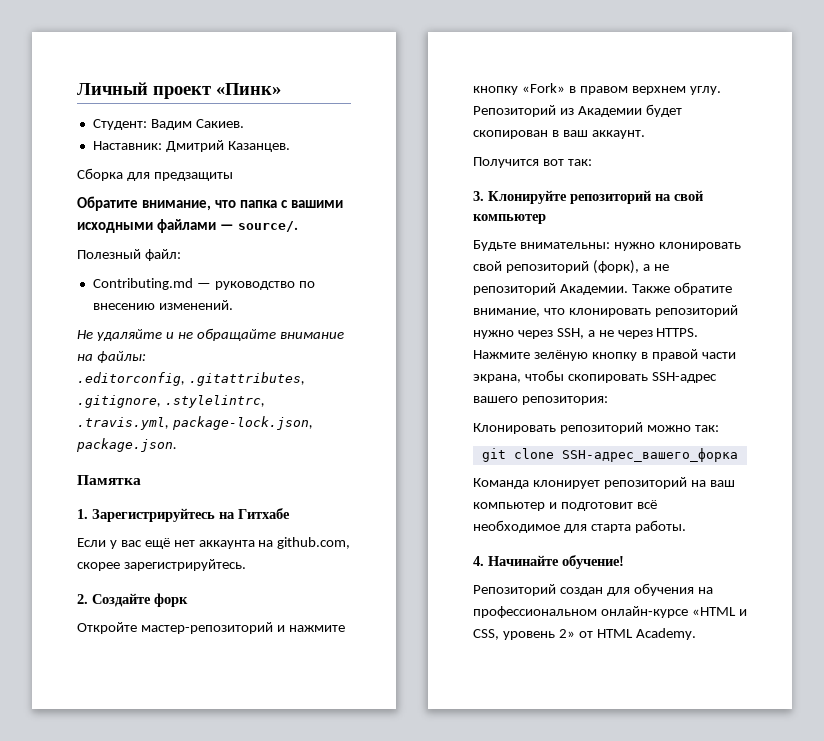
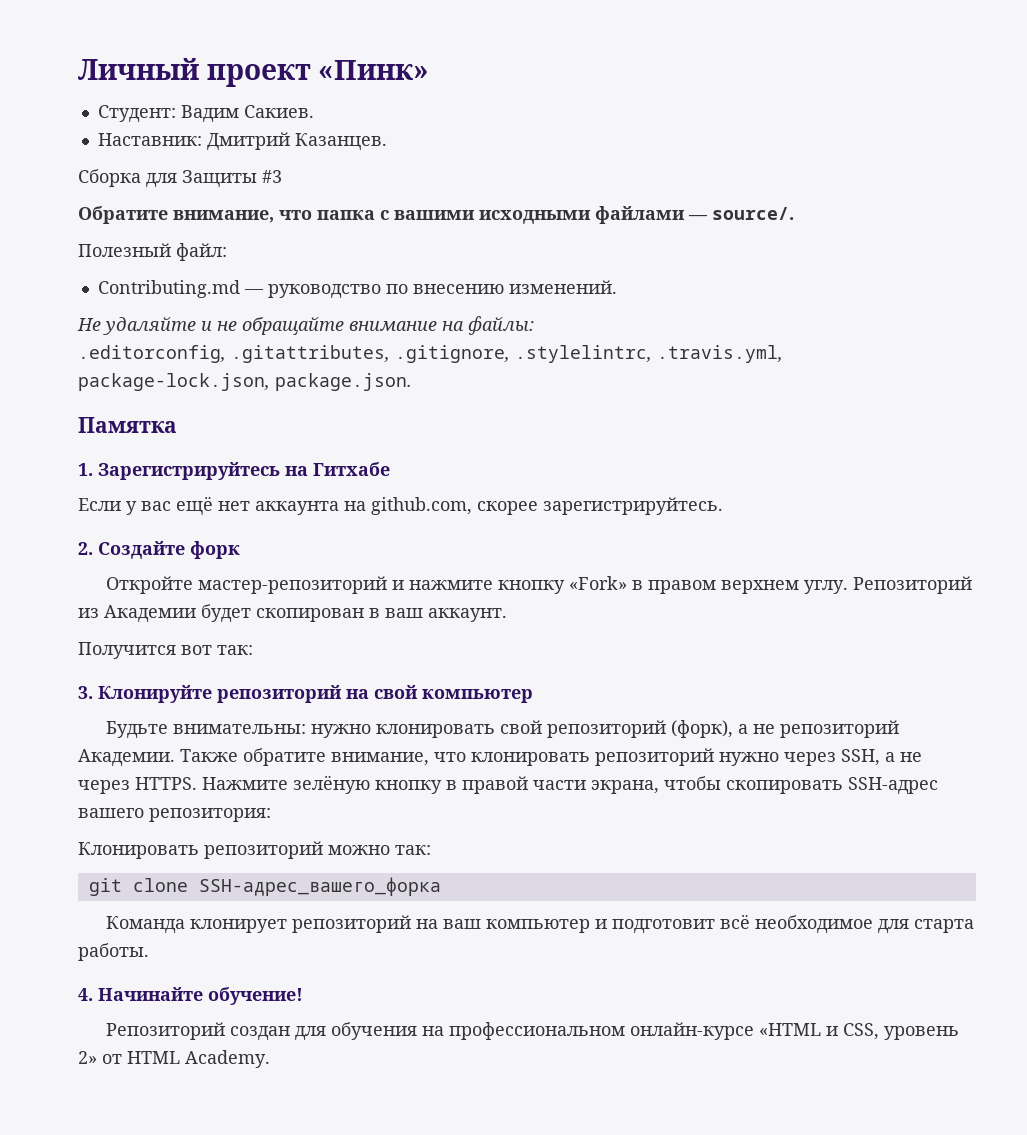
[153,172,233,181] предзащиты -> [182,170,282,188] Защиты #3

